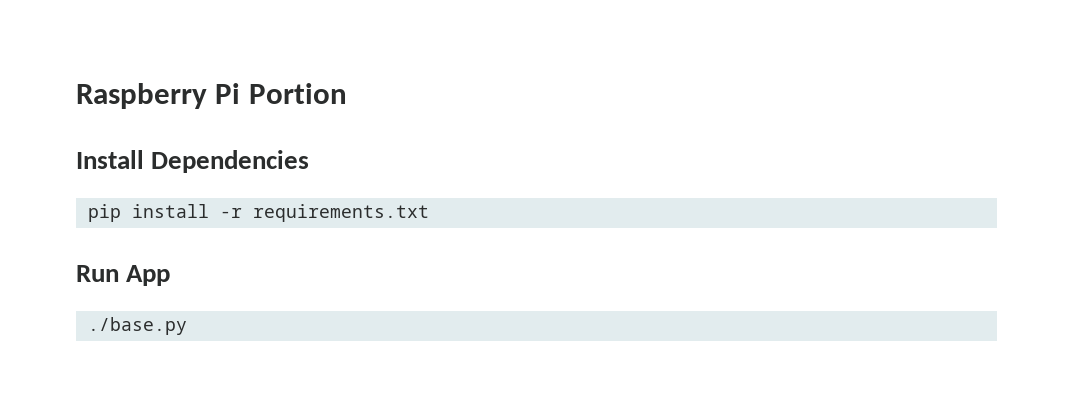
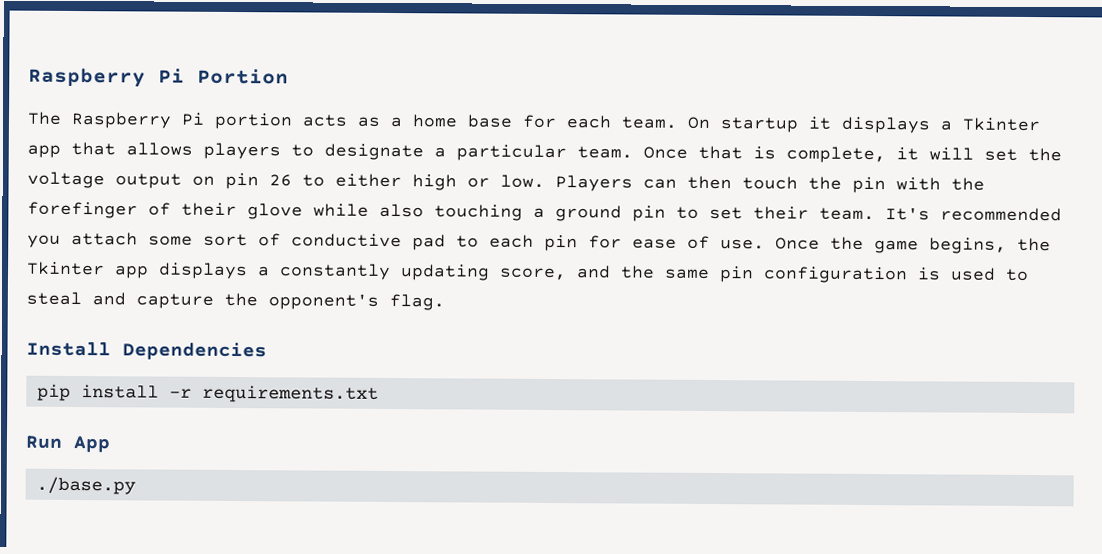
(347, 93) none -> [27,111,1041,134] [27,141,1062,164] [27,171,985,194] [27,201,1062,222] [27,231,1051,254] [27,261,1029,284] [26,291,445,311] // The Raspberry Pi portion acts as a home base for each team. On startup it displays a Tkinter app that allows players to designate a particular team. Once that is complete, it will set the voltage output on pin 26 to either high or low. Players can then touch the pin with the forefinger of their glove while also touching a ground pin to set their team. It's recommended you attach some sort of conductive pad to each pin for ease of use. Once the game begins, the Tkinter app displays a constantly updating score, and the same pin configuration is used to steal and capture the opponent's flag.

